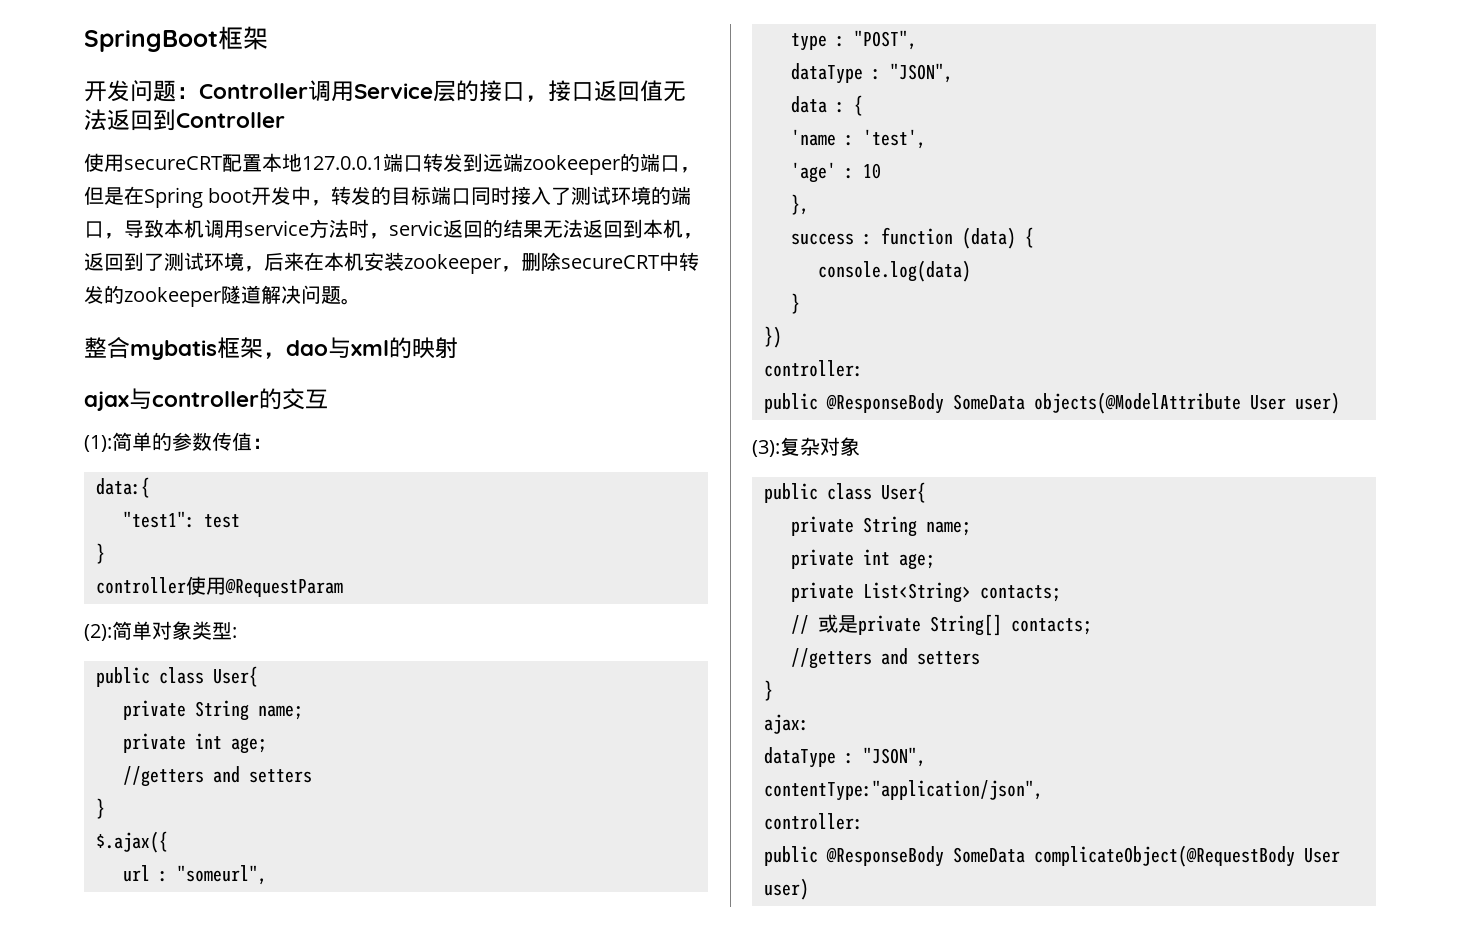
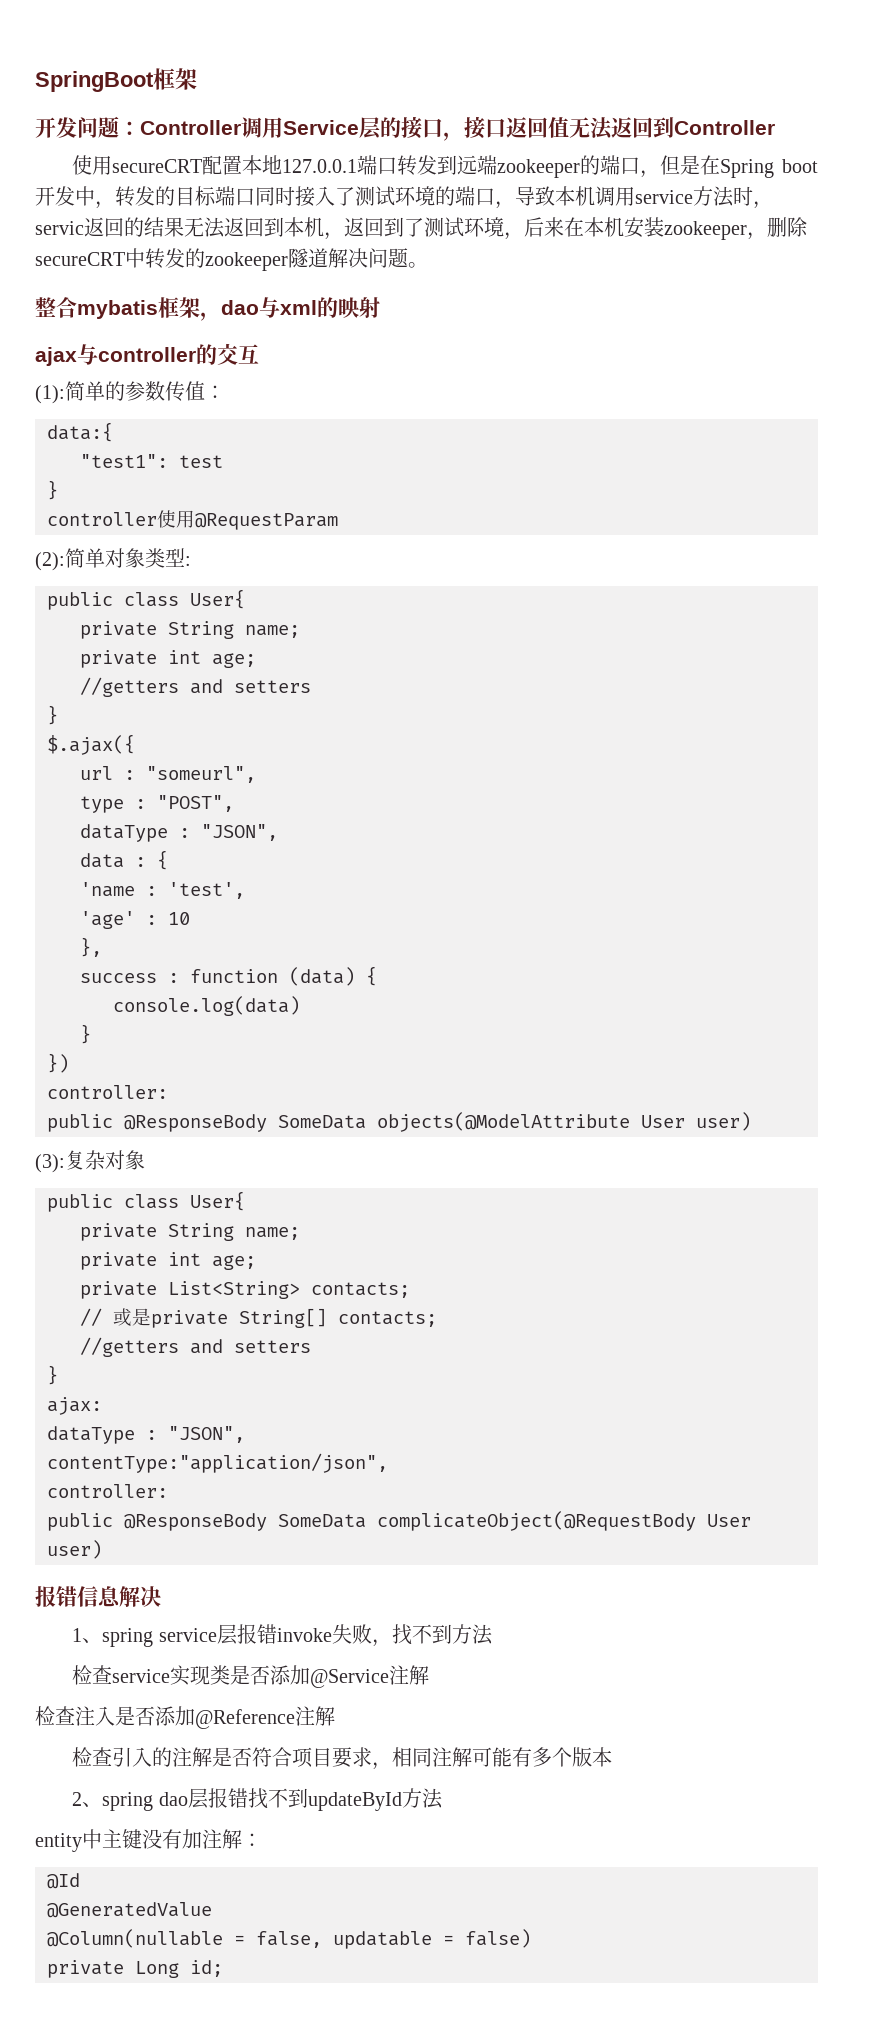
(809, 889) none -> [35,1586,161,1607] [72,1624,493,1647] [72,1665,430,1688] [35,1706,335,1729] [72,1747,613,1770] [72,1788,443,1811] [35,1829,262,1852] [47,1873,80,1889] [47,1902,212,1918] [47,1929,531,1949] [47,1960,223,1978] // 报错信息解决 // 1、spring service层报错invoke失败，找不到方法 // 检查service实现类是否添加@Service注解 // 检查注入是否添加@Reference注解 // 检查引入的注解是否符合项目要求，相同注解可能有多个版本 // 2、spring dao层报错找不到updateById方法 // entity中主键没有加注解： // @Id // @GeneratedValue // @Column(nullable = false, updatable = false) // private Long id;

